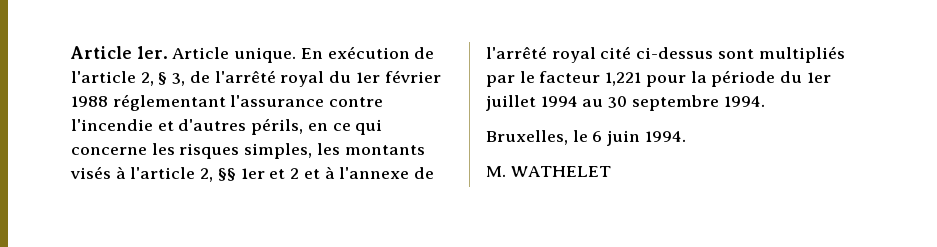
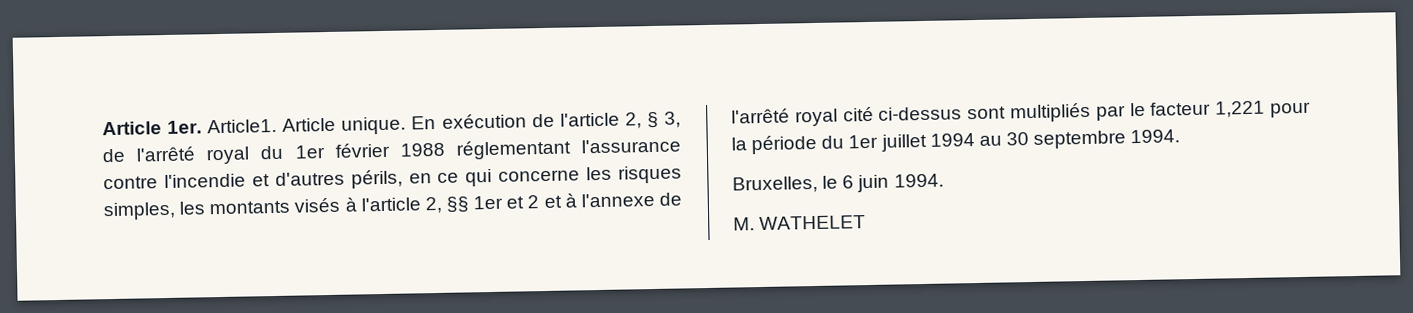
(168, 52) none -> [207,118,278,134] Article1.

